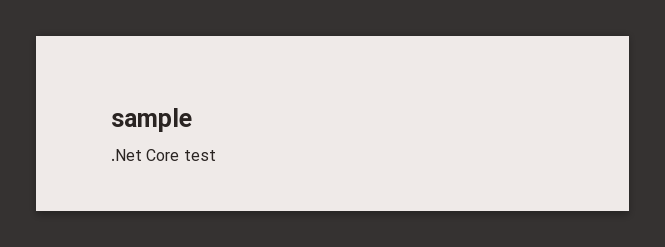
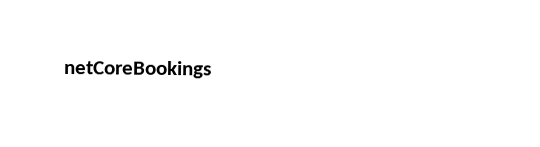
[111,108,192,132] [111,149,216,161] sample // .Net Core test -> [63,59,212,79] netCoreBookings

